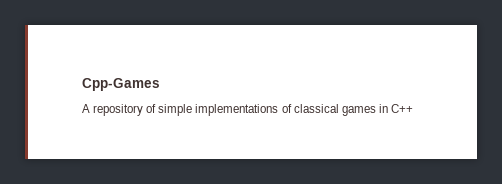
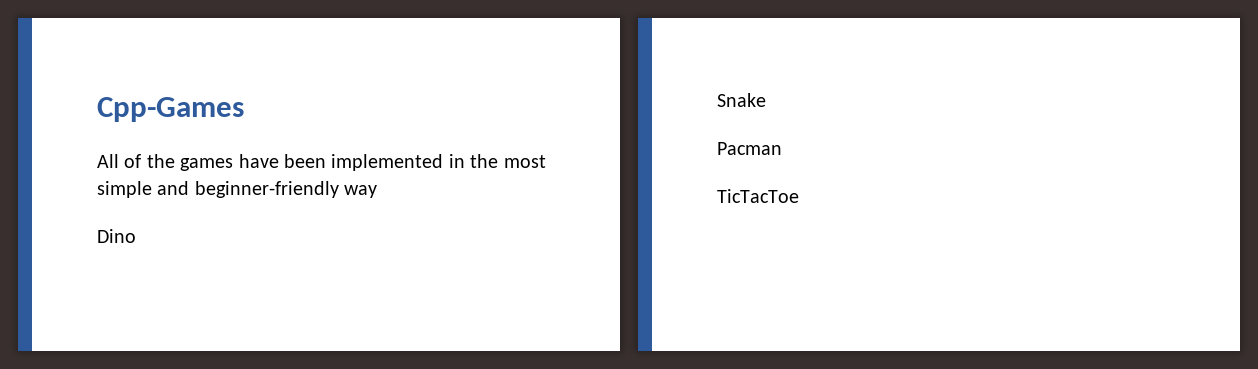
[82,104,413,116] A repository of simple implementations of classical games in C++ -> [97,154,546,171] [97,181,378,198] [97,229,136,243] [717,93,766,107] [717,142,782,155] [717,189,799,203] All of the games have been implemented in the most simple and beginner-friendly way // Dino // Snake // Pacman // TicTacToe

